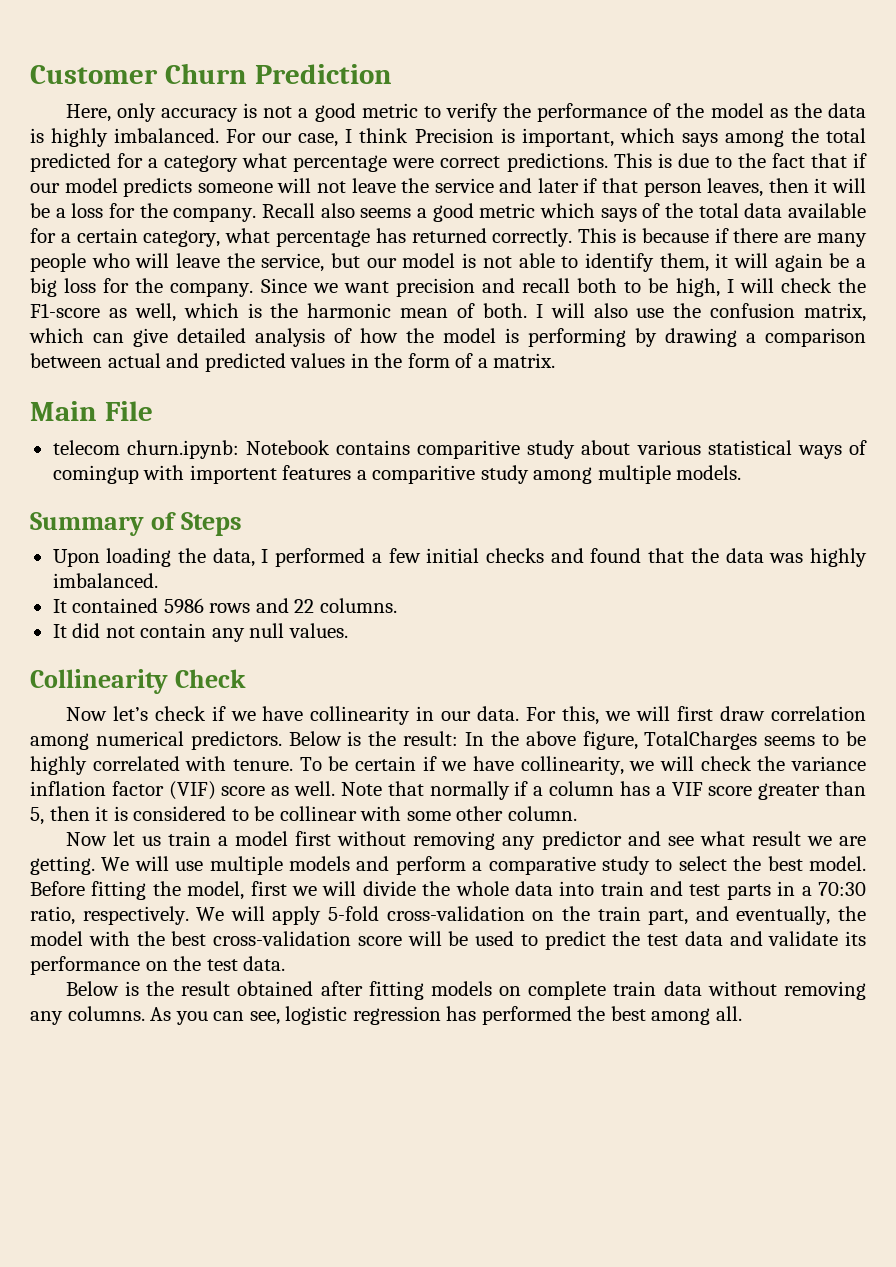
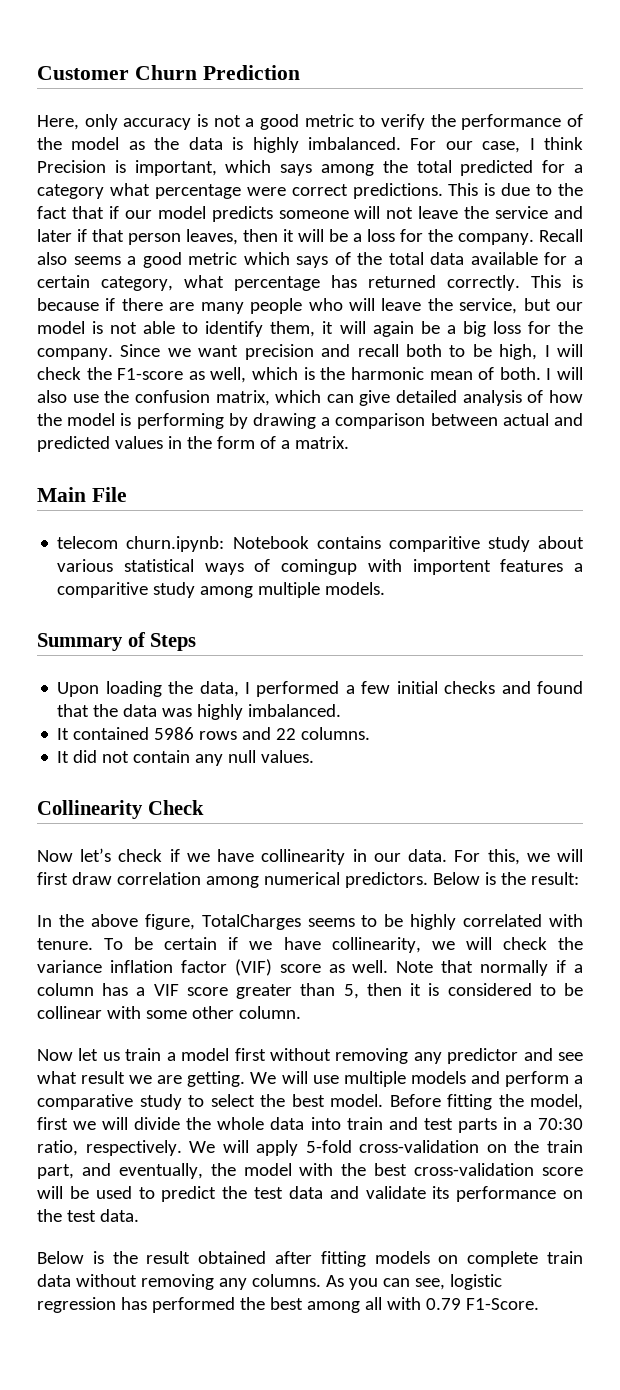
(459, 738) none -> (579, 878) //
[715,1006,742,1021] all. -> [364,1297,539,1310] all with 0.79 F1-Score.

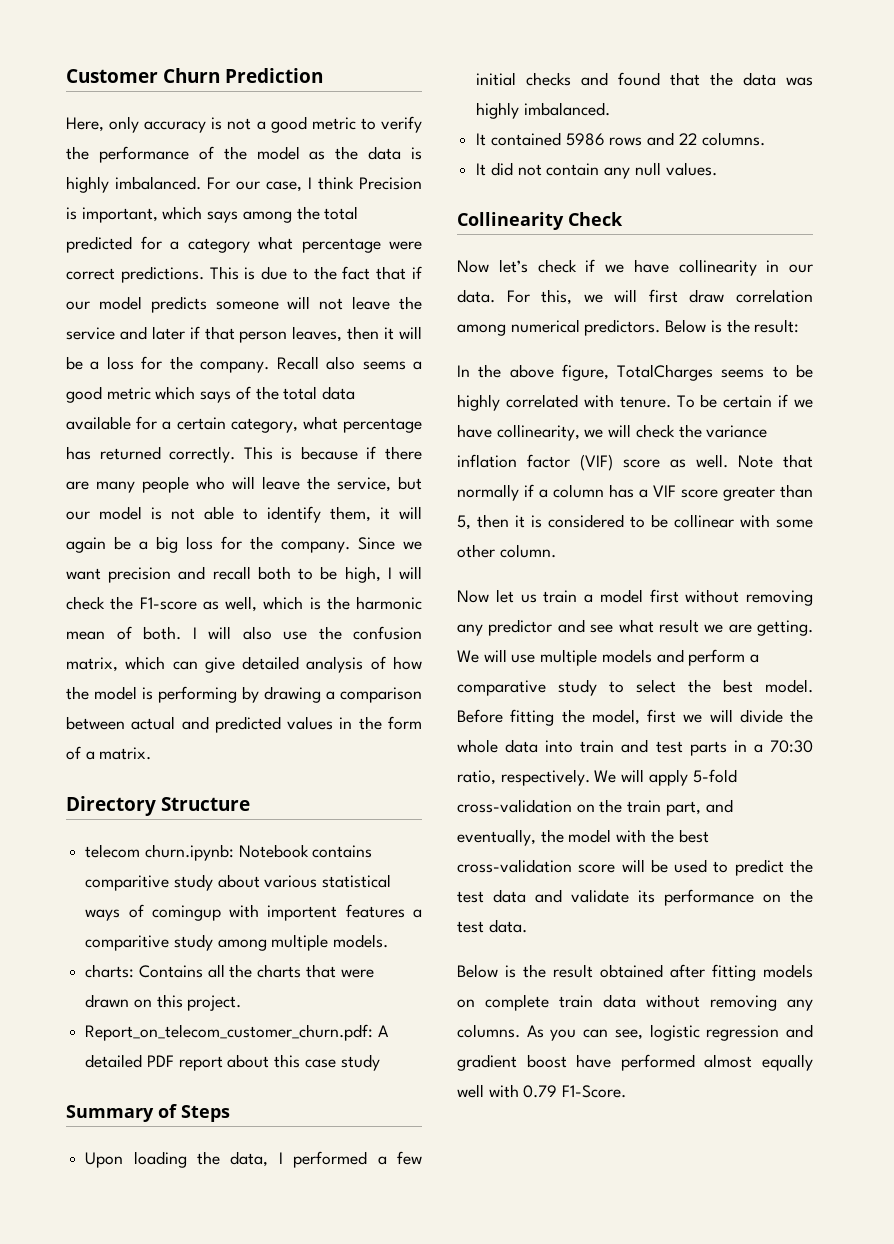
[37,487,127,502] Main File -> [66,796,251,816] Directory Structure
(386, 588) none -> [85,964,374,978] [85,994,242,1011] [85,1024,389,1041] [85,1054,380,1071] // charts: Contains all the charts that were drawn on this project. // Report_on_telecom_customer_churn.pdf: A detailed PDF report about this case study
[120,1297,382,1313] has performed the best among all -> [786,1024,813,1038] [457,1054,813,1071] [457,1084,484,1098] and gradient boost have performed almost equally well

